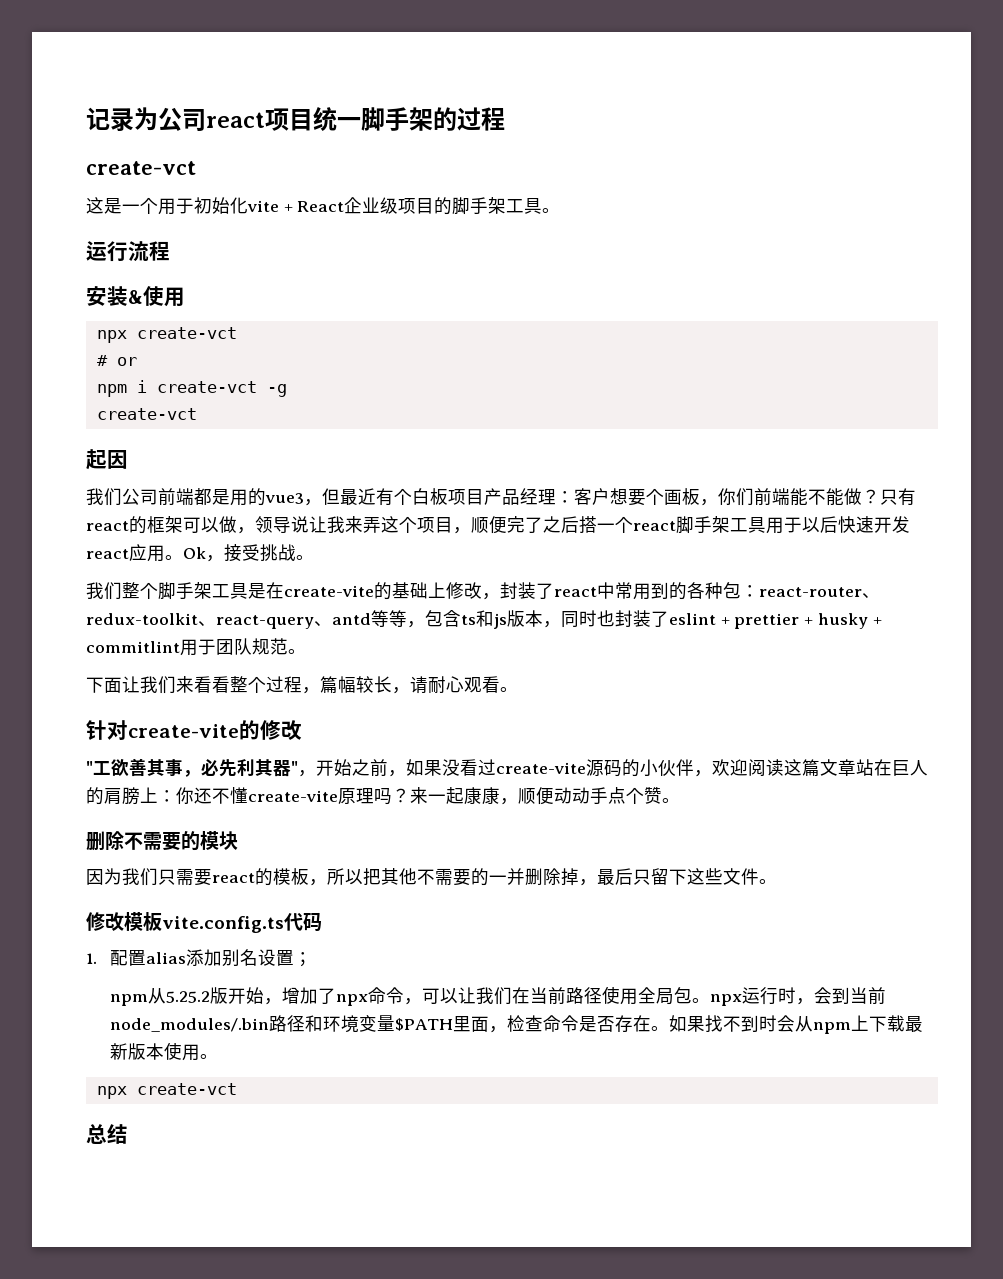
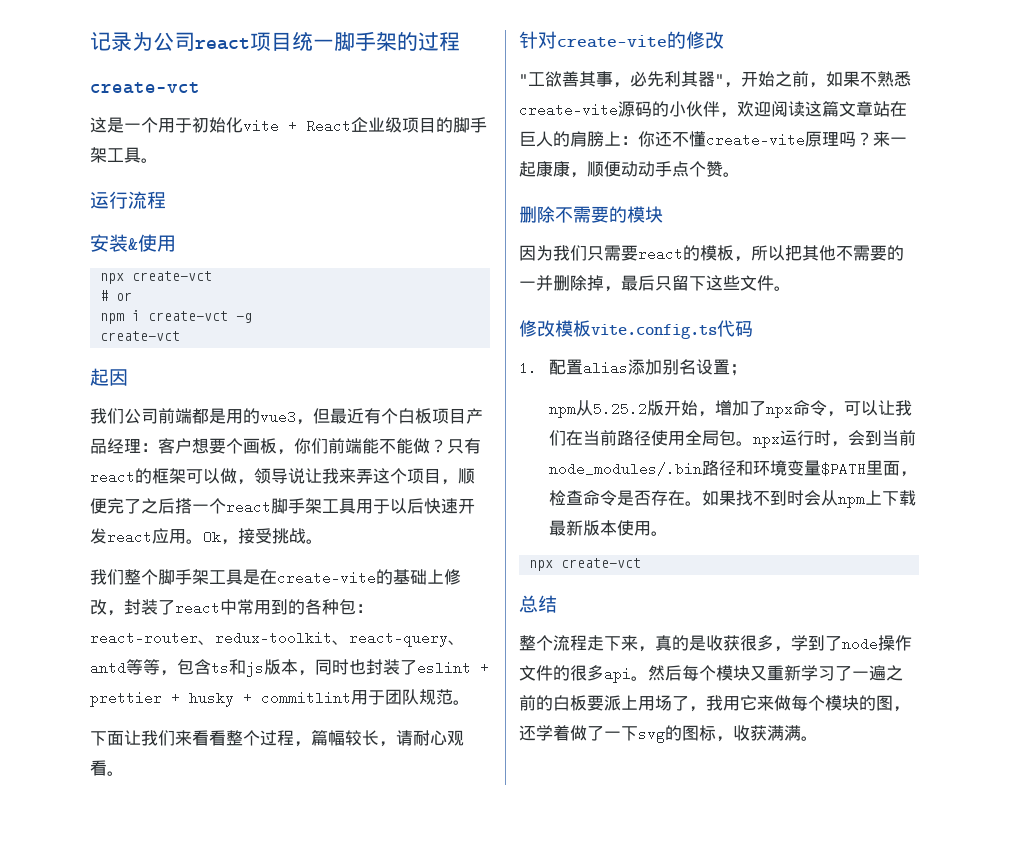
[442,759,496,776] 没看过 -> [860,71,911,87] 不熟悉
(128, 1134) none -> [519,635,912,652] [519,665,903,683] [519,695,910,712] [519,725,818,743] // 整个流程走下来，真的是收获很多，学到了node操作文件的很多api。然后每个模块又重新学习了一遍之前的白板要派上用场了，我用它来做每个模块的图，还学着做了一下svg的图标，收获满满。

